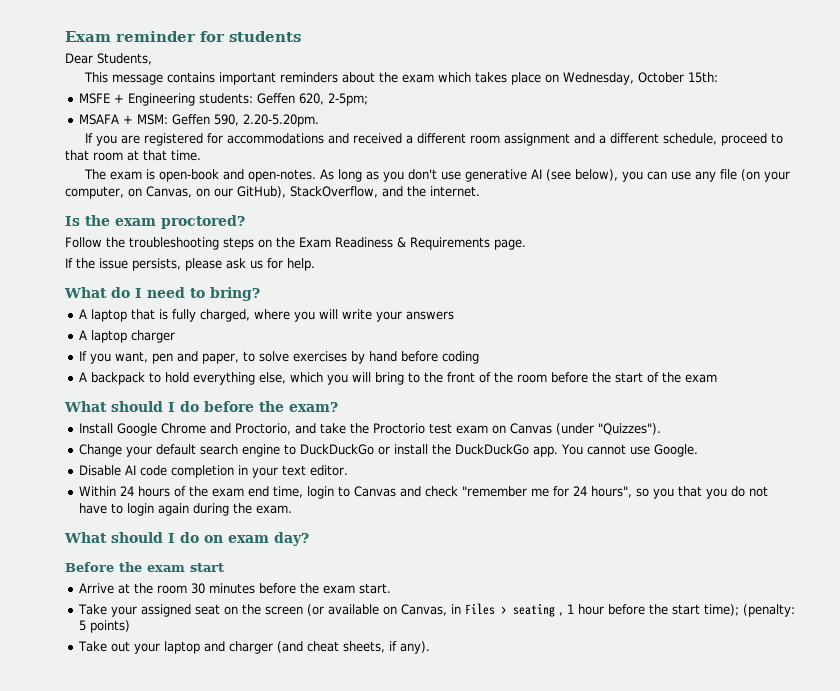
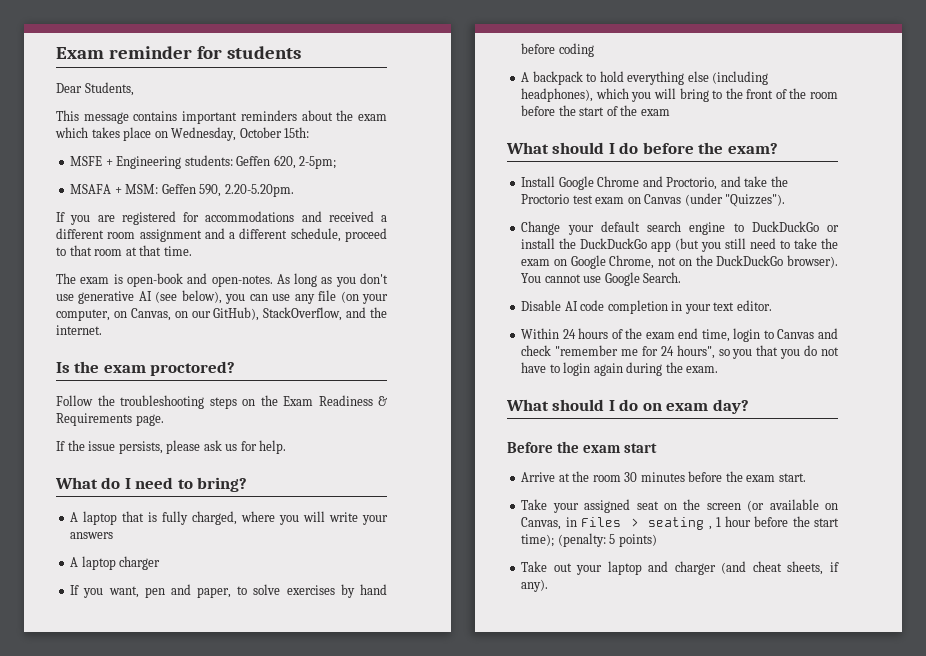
[258,372,286,384] else, -> [687,71,769,85] [521,88,594,102] else (including headphones),
[532,446,558,457] app. -> [651,238,838,252] [521,255,838,269] app (but you still need to take the exam on Google Chrome, not on the DuckDuckGo browser).
[653,444,698,457] Google. -> [604,272,682,286] Google Search.

